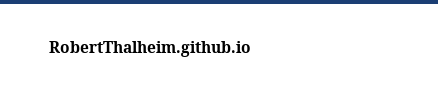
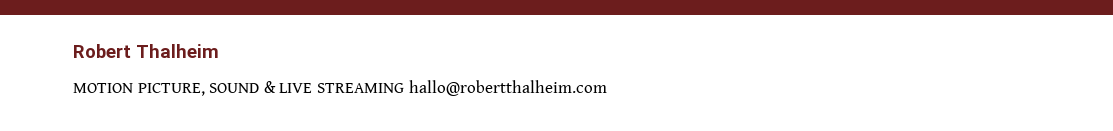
[49,41,251,57] RobertThalheim.github.io -> [73,44,219,58] [73,80,607,96] Robert Thalheim // MOTION PICTURE, SOUND & LIVE STREAMING hallo@robertthalheim.com

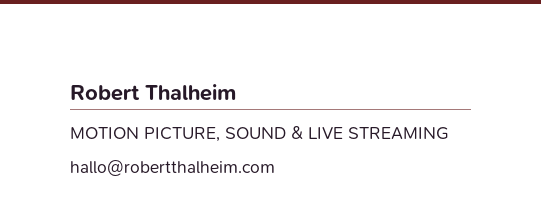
(404, 88) none -> (449, 133) //

